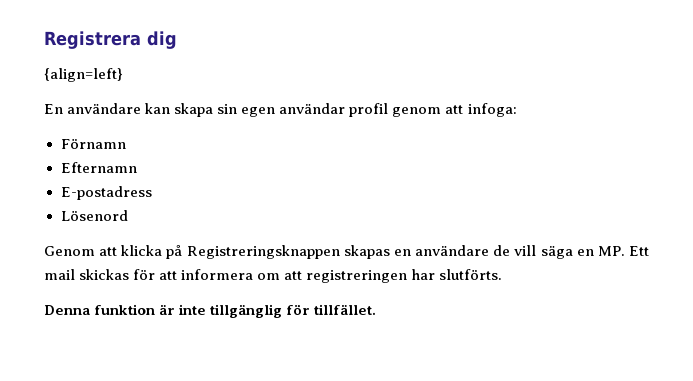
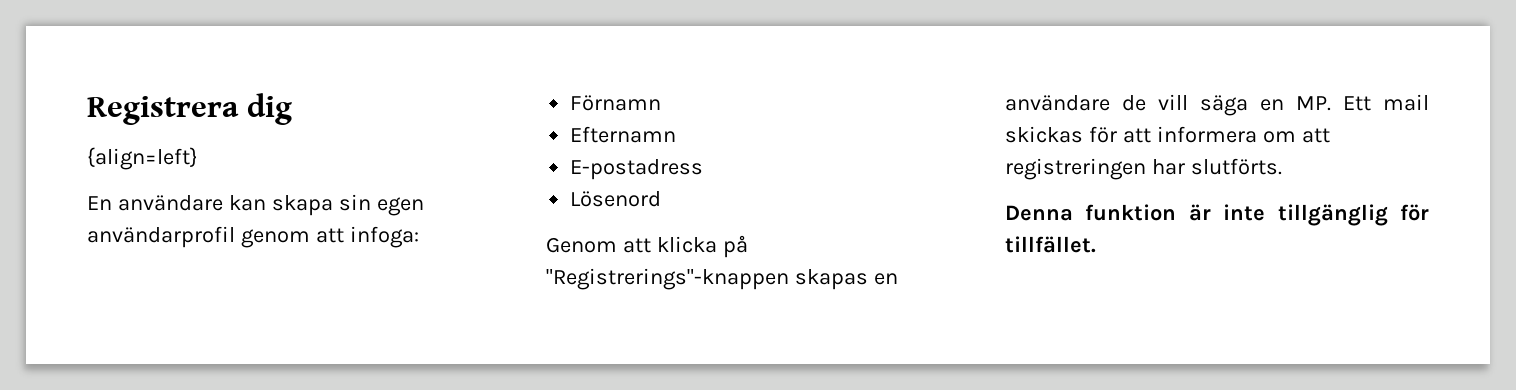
[279,103,389,117] användar profil -> [87,226,235,248] användarprofil
[186,245,340,259] Registreringsknappen -> [546,268,789,290] "Registrerings"-knappen

